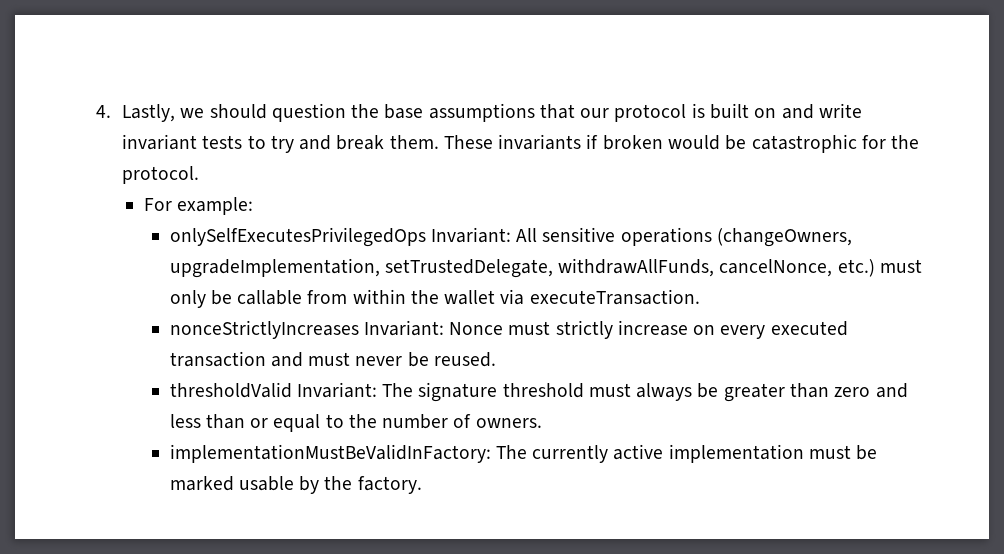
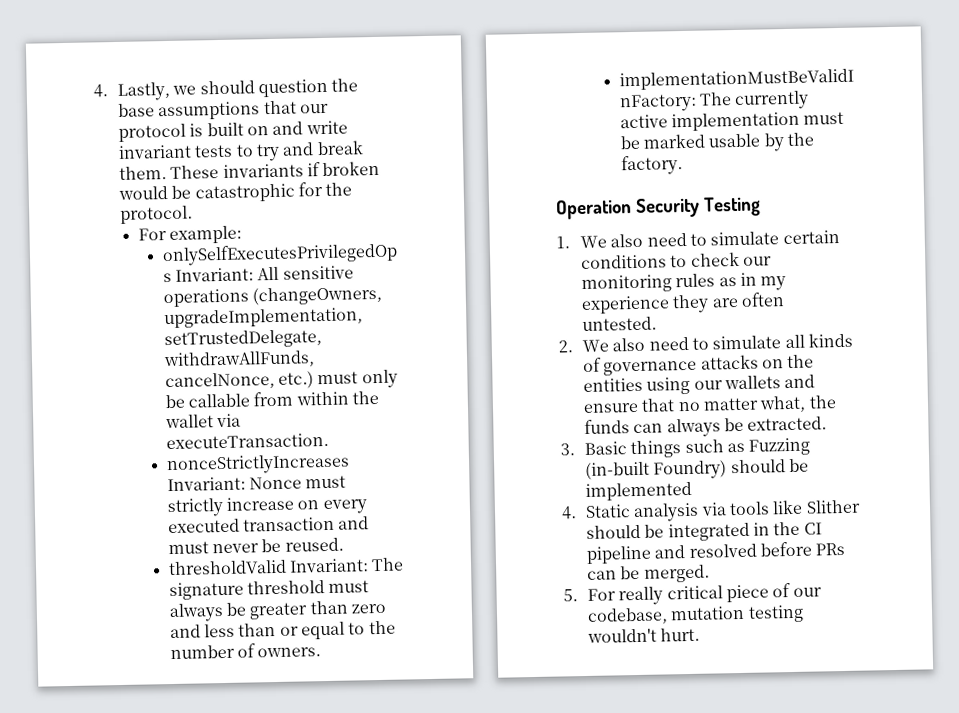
(422, 485) none -> [555,196,761,220] [556,230,840,249] [581,251,772,270] [581,272,787,294] [581,292,785,315] [582,316,658,331] [558,332,853,353] [583,354,815,376] [583,374,816,395] [583,395,837,413] [584,416,828,438] [560,437,811,459] [585,458,809,480] [585,481,693,501] [561,499,861,523] [586,521,822,542] [586,541,846,564] [587,564,710,583] [563,582,822,606] [587,604,804,625] [587,627,701,643] // Operation Security Testing // 1. We also need to simulate certain conditions to check our monitoring rules as in my experience they are often untested. // 2. We also need to simulate all kinds of governance attacks on the entities using our wallets and ensure that no matter what, the funds can always be extracted. // 3. Basic things such as Fuzzing (in-built Foundry) should be implemented // 4. Static analysis via tools like Slither should be integrated in the CI pipeline and resolved before PRs can be merged. // 5. For really critical piece of our codebase, mutation testing wouldn't hurt.

